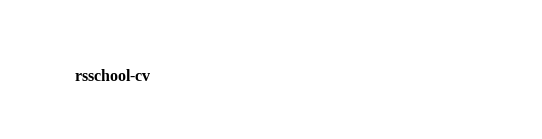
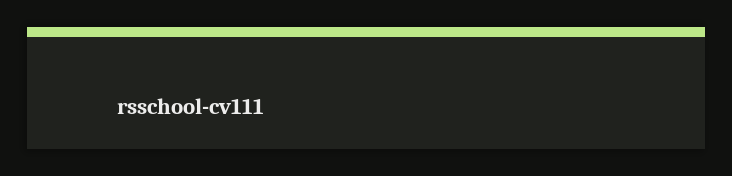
[75,69,150,81] rsschool-cv -> [117,98,264,114] rsschool-cv111

